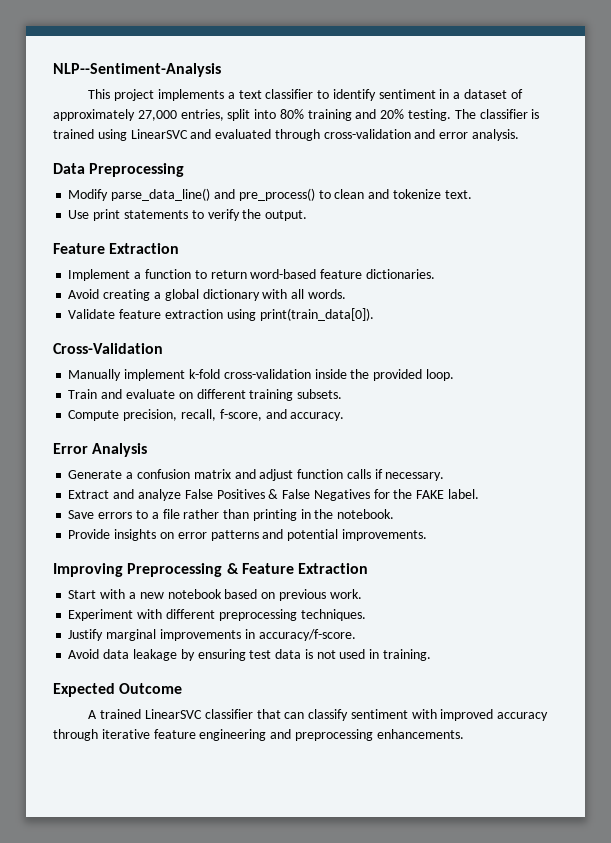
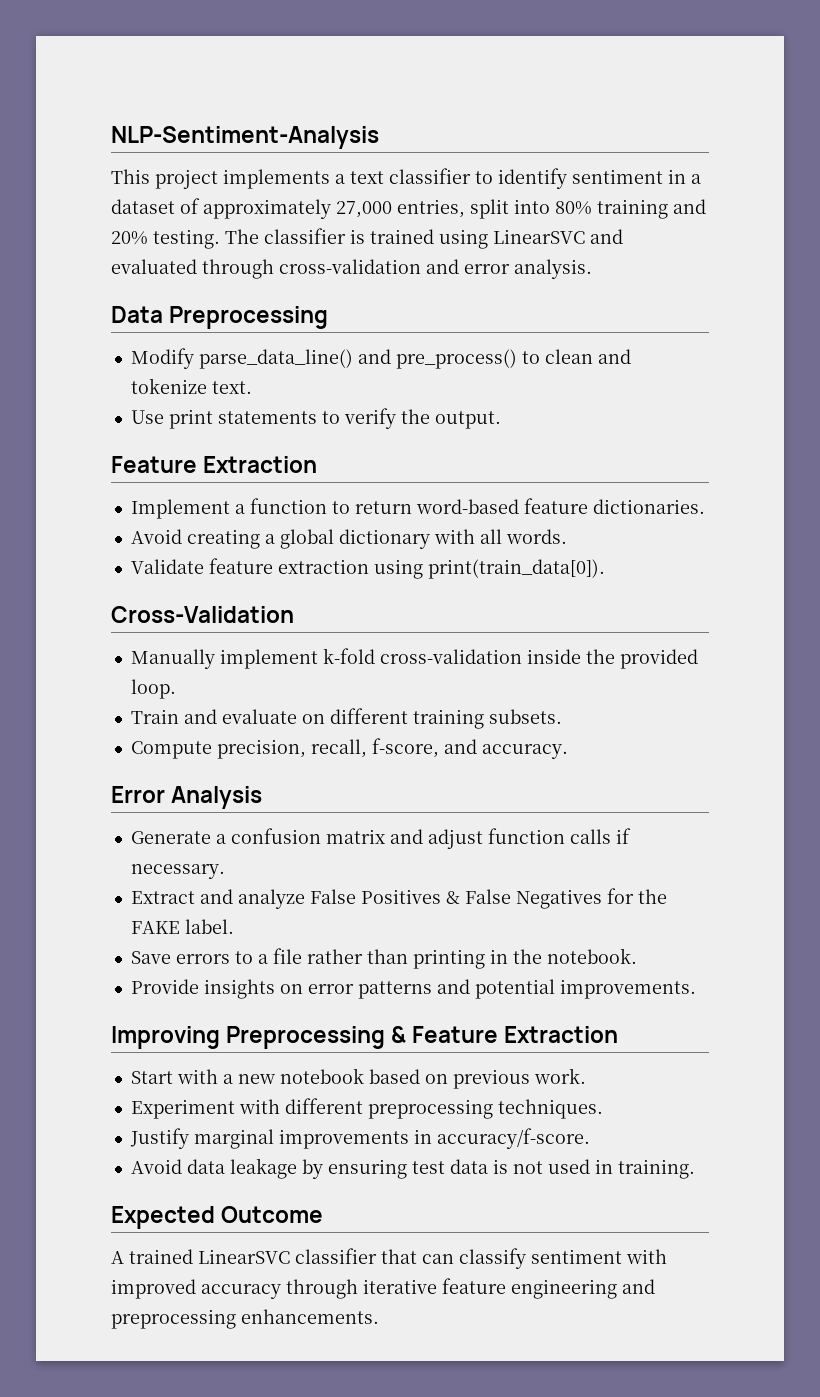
[53,63,221,77] NLP--Sentiment-Analysis -> [111,126,379,149] NLP-Sentiment-Analysis

